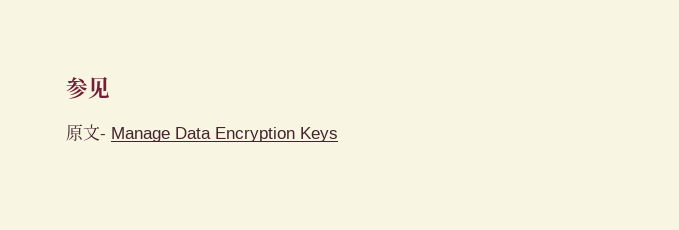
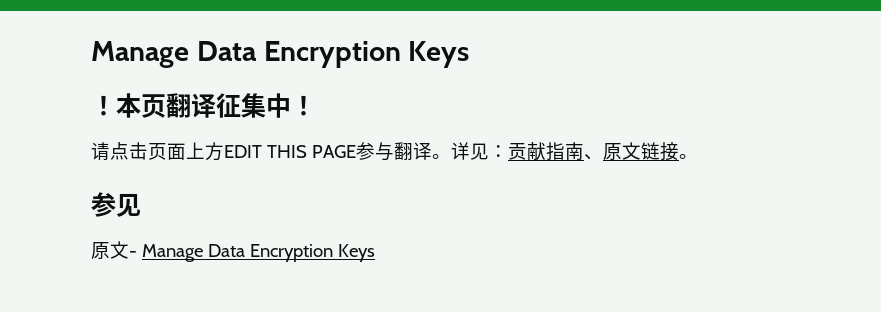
(66, 88) none -> [91,41,470,68] [91,93,316,118] [91,142,698,161] Manage Data Encryption Keys // ！本页翻译征集中！ // 请点击页面上方EDIT THIS PAGE参与翻译。详见：贡献指南、原文链接。 //

